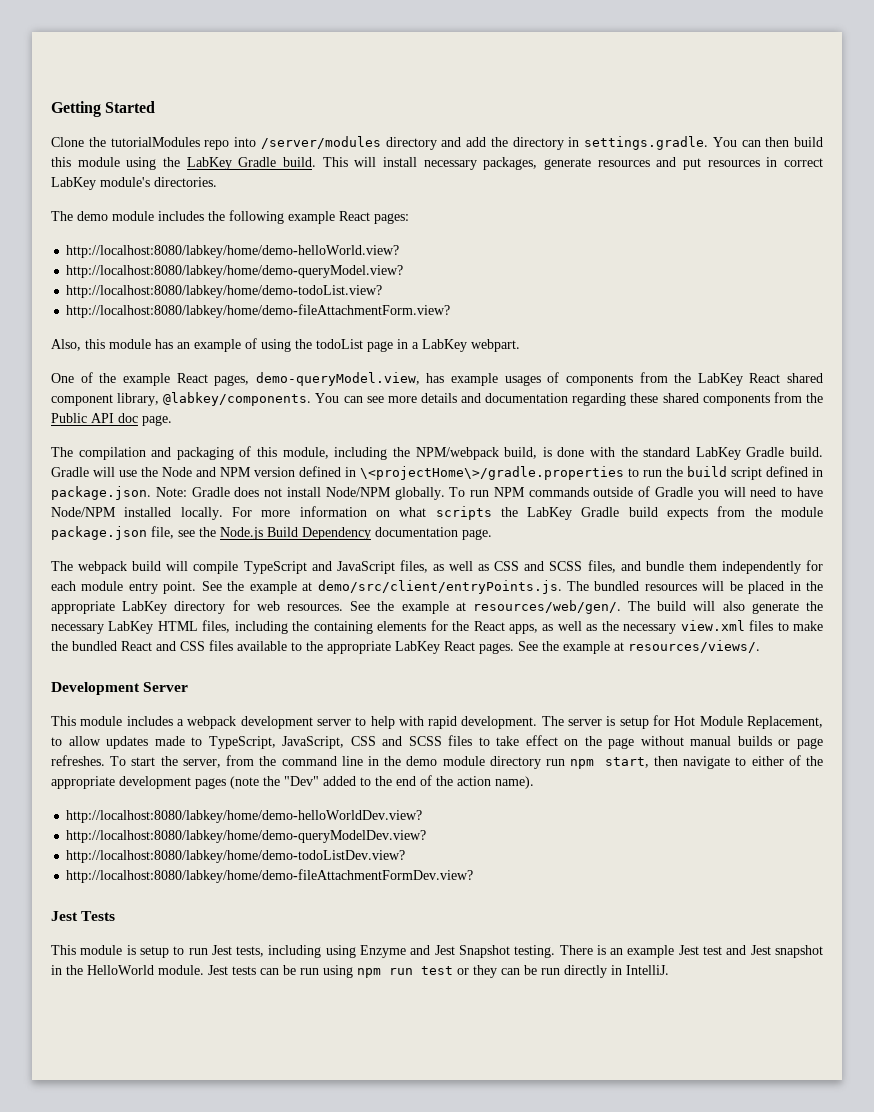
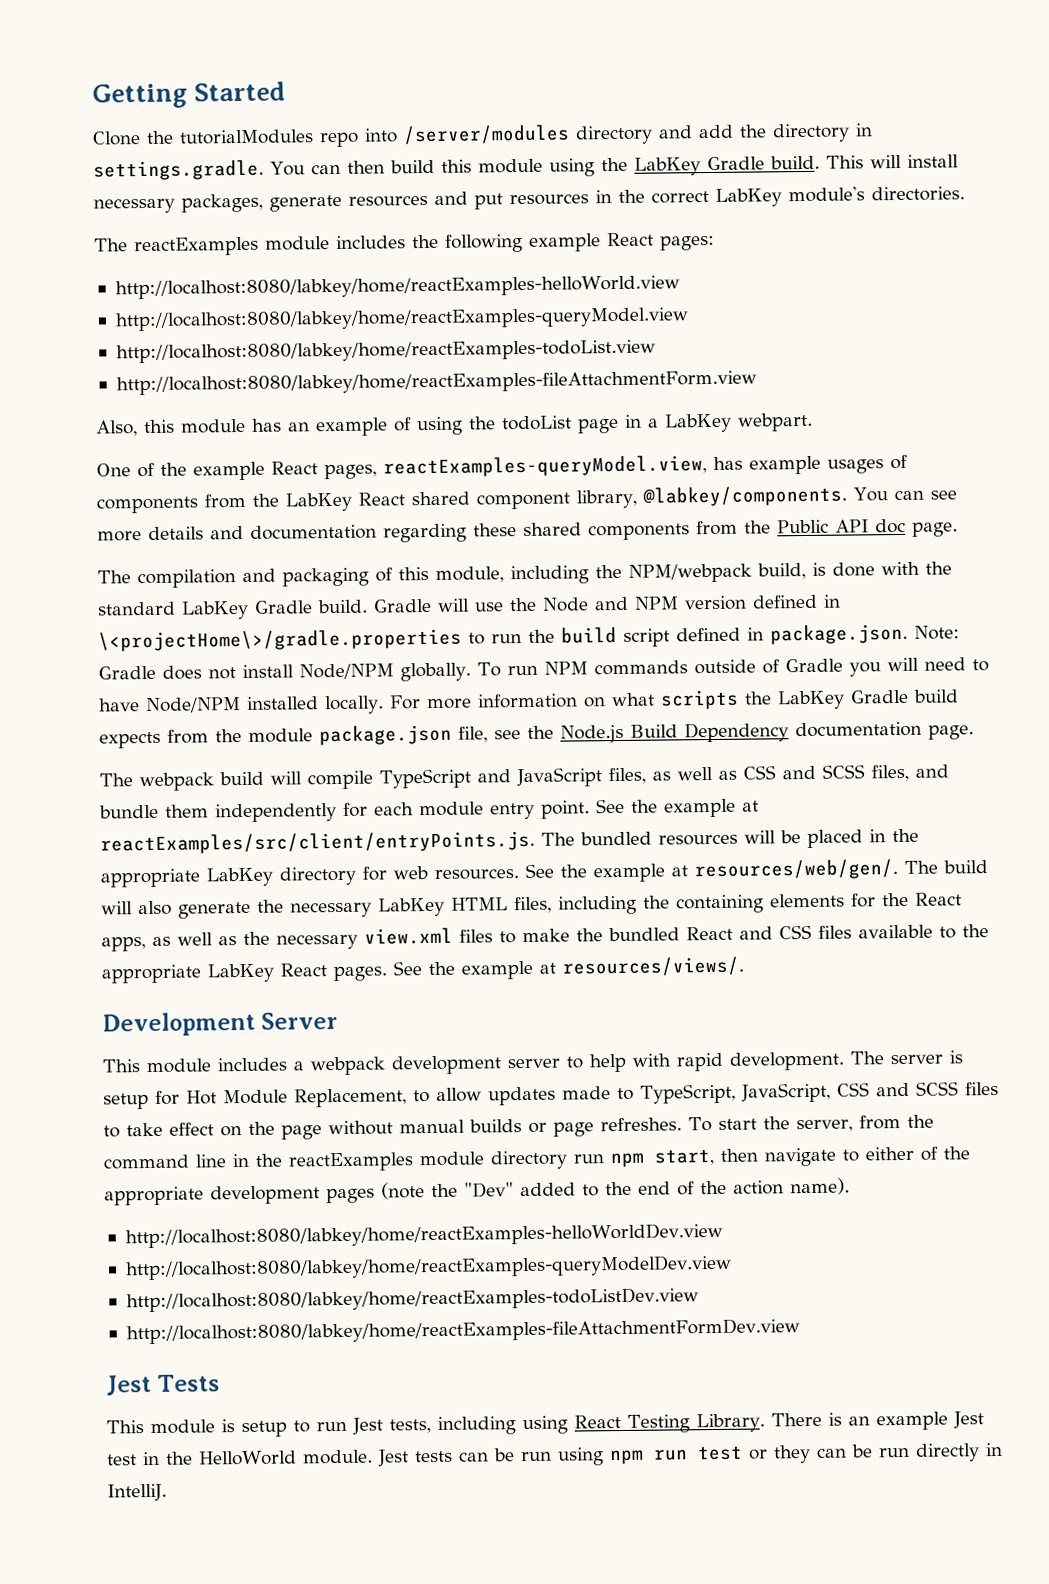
(778, 162) none -> [618,189,645,203] the
[77,211,108,221] demo -> [134,236,259,257] reactExamples
[66,245,400,258] [66,265,404,278] [66,285,383,298] [66,304,451,318] http://localhost:8080/labkey/home/demo-helloWorld.view? // http://localhost:8080/labkey/home/demo-queryModel.view? // http://localhost:8080/labkey/home/demo-todoList.view? // http://localhost:8080/labkey/home/demo-fileAttachmentForm.view? -> [114,275,680,300] [114,307,689,332] [115,339,656,364] [115,370,757,396] http://localhost:8080/labkey/home/reactExamples-helloWorld.view // http://localhost:8080/labkey/home/reactExamples-queryModel.view // http://localhost:8080/labkey/home/reactExamples-todoList.view // http://localhost:8080/labkey/home/reactExamples-fileAttachmentForm.view
[255,372,420,386] demo-queryModel.view, -> [383,455,707,478] reactExamples-queryModel.view,
[317,580,562,594] demo/src/client/entryPoints.js. -> [100,830,535,855] reactExamples/src/client/entryPoints.js.
[406,756,438,766] demo -> [288,1152,414,1172] reactExamples
[66,810,423,823] [66,830,427,843] [66,850,406,863] [66,869,474,883] http://localhost:8080/labkey/home/demo-helloWorldDev.view? // http://localhost:8080/labkey/home/demo-queryModelDev.view? // http://localhost:8080/labkey/home/demo-todoListDev.view? // http://localhost:8080/labkey/home/demo-fileAttachmentFormDev.view? -> [124,1222,723,1249] [124,1254,732,1281] [125,1287,699,1313] [125,1318,800,1345] http://localhost:8080/labkey/home/reactExamples-helloWorldDev.view // http://localhost:8080/labkey/home/reactExamples-queryModelDev.view // http://localhost:8080/labkey/home/reactExamples-todoListDev.view // http://localhost:8080/labkey/home/reactExamples-fileAttachmentFormDev.view
[360,945,556,958] Enzyme and Jest Snapshot testing. -> [574,1413,765,1433] React Testing Library.
[726,945,824,958] and Jest snapshot -> (137, 1460) none

